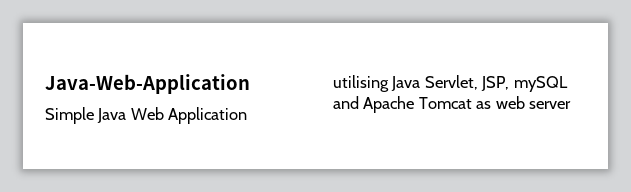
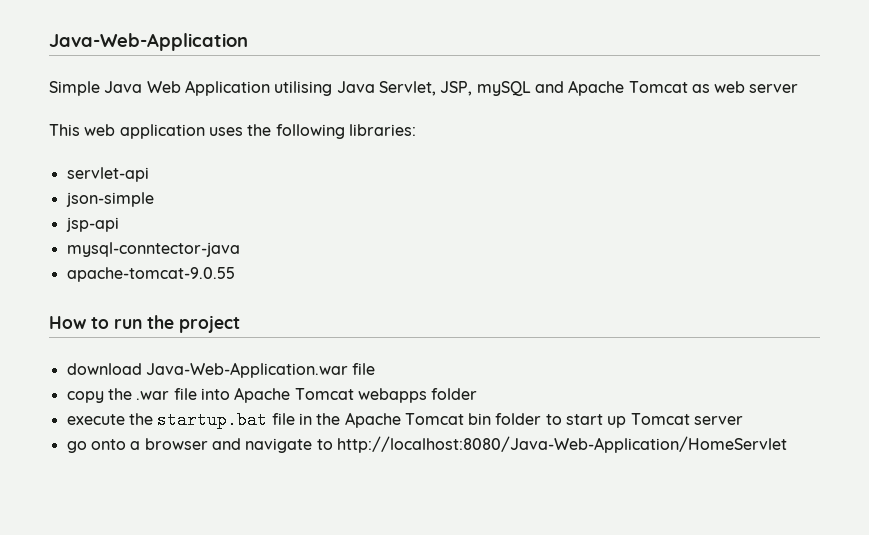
(572, 105) none -> [49,124,416,139] [66,167,149,182] [65,192,154,207] [65,217,119,232] [66,242,240,257] [66,267,235,282] [49,315,240,333] [66,362,376,378] [66,387,478,403] [66,411,744,429] [66,436,787,453] // This web application uses the following libraries: // servlet-api // json-simple // jsp-api // mysql-conntector-java // apache-tomcat-9.0.55 // How to run the project // download Java-Web-Application.war file // copy the .war file into Apache Tomcat webapps folder // execute the startup.bat file in the Apache Tomcat bin folder to start up Tomcat server // go onto a browser and navigate to http://localhost:8080/Java-Web-Application/HomeServlet

